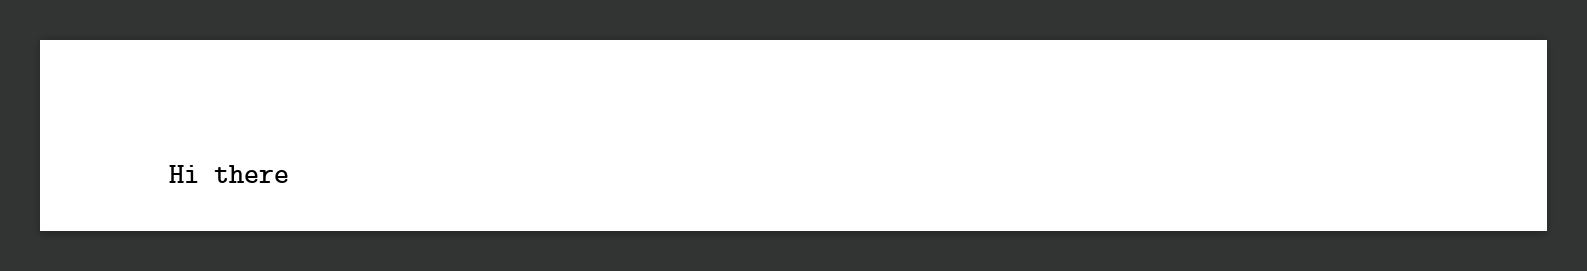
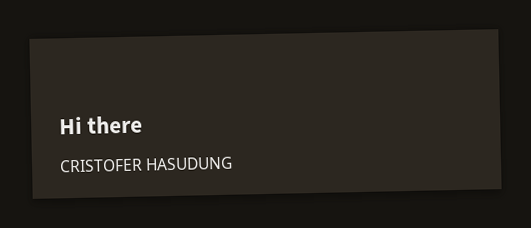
(289, 174) none -> [59,156,234,173] // CRISTOFER HASUDUNG

